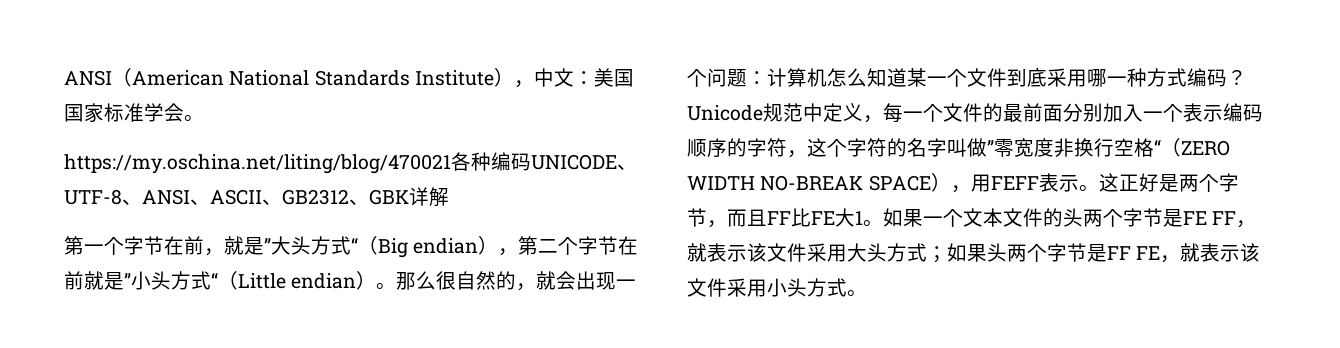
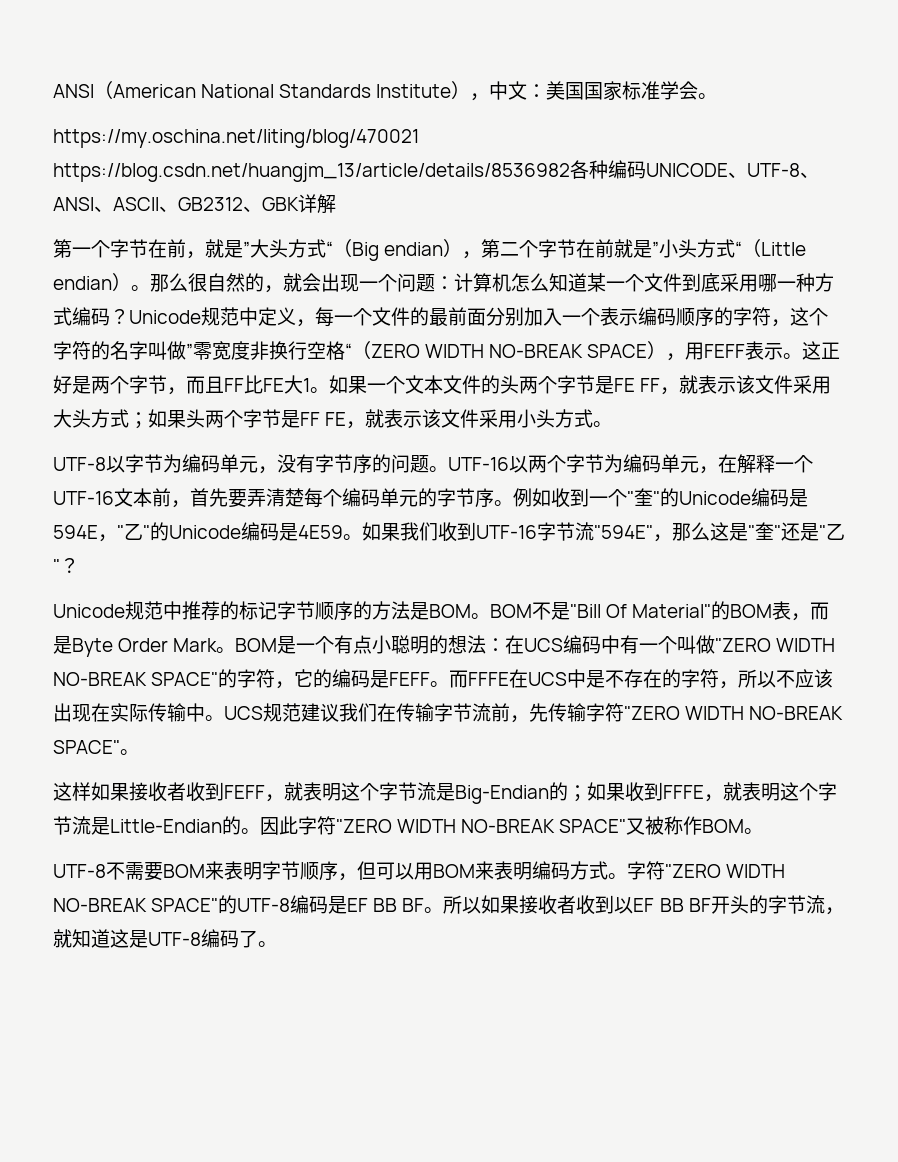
(451, 164) none -> [53,163,570,182] https://blog.csdn.net/huangjm_13/article/details/8536982
(867, 293) none -> [53,454,813,474] [53,488,808,508] [53,522,845,542] [53,558,79,573] [53,601,830,621] [53,635,836,657] [53,669,834,689] [53,703,844,723] [53,740,139,755] [53,782,837,804] [53,816,764,835] [53,861,786,881] [53,895,844,915] [53,929,277,948] // UTF-8以字节为编码单元，没有字节序的问题。UTF-16以两个字节为编码单元，在解释一个UTF-16文本前，首先要弄清楚每个编码单元的字节序。例如收到一个"奎"的Unicode编码是594E，"乙"的Unicode编码是4E59。如果我们收到UTF-16字节流"594E"，那么这是"奎"还是"乙"？ // Unicode规范中推荐的标记字节顺序的方法是BOM。BOM不是"Bill Of Material"的BOM表，而是Byte Order Mark。BOM是一个有点小聪明的想法：在UCS编码中有一个叫做"ZERO WIDTH NO-BREAK SPACE"的字符，它的编码是FEFF。而FFFE在UCS中是不存在的字符，所以不应该出现在实际传输中。UCS规范建议我们在传输字节流前，先传输字符"ZERO WIDTH NO-BREAK SPACE"。 // 这样如果接收者收到FEFF，就表明这个字节流是Big-Endian的；如果收到FFFE，就表明这个字节流是Little-Endian的。因此字符"ZERO WIDTH NO-BREAK SPACE"又被称作BOM。 // UTF-8不需要BOM来表明字节顺序，但可以用BOM来表明编码方式。字符"ZERO WIDTH NO-BREAK SPACE"的UTF-8编码是EF BB BF。所以如果接收者收到以EF BB BF开头的字节流，就知道这是UTF-8编码了。

